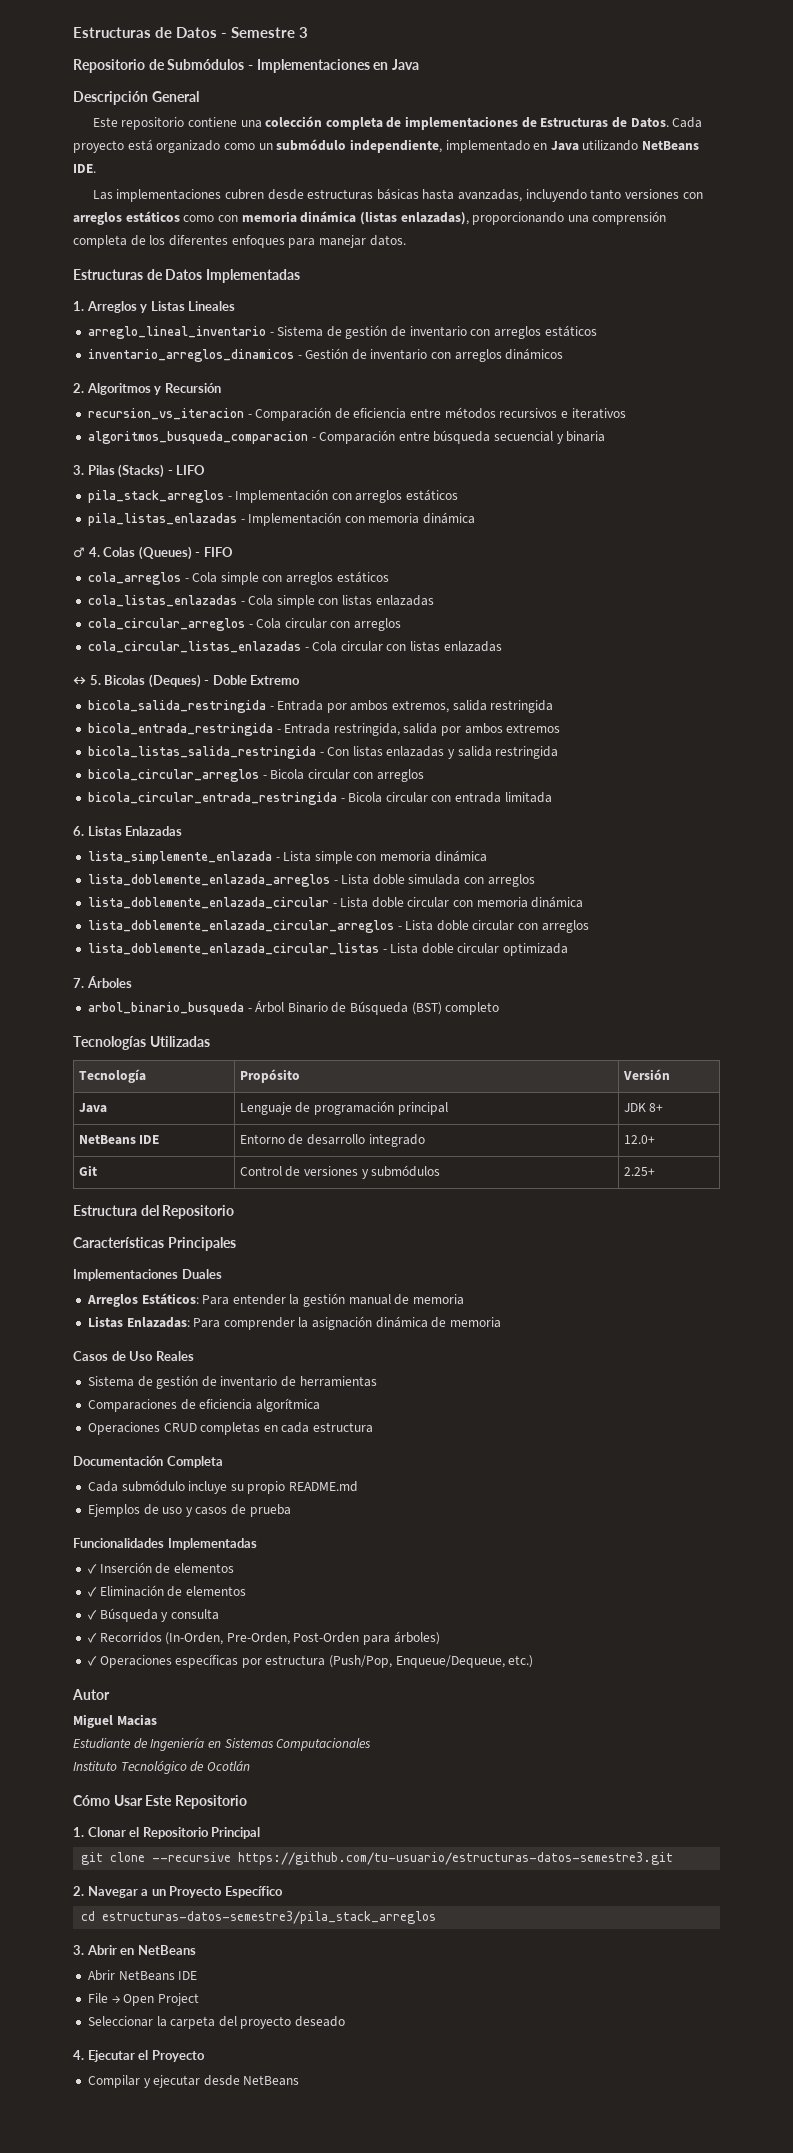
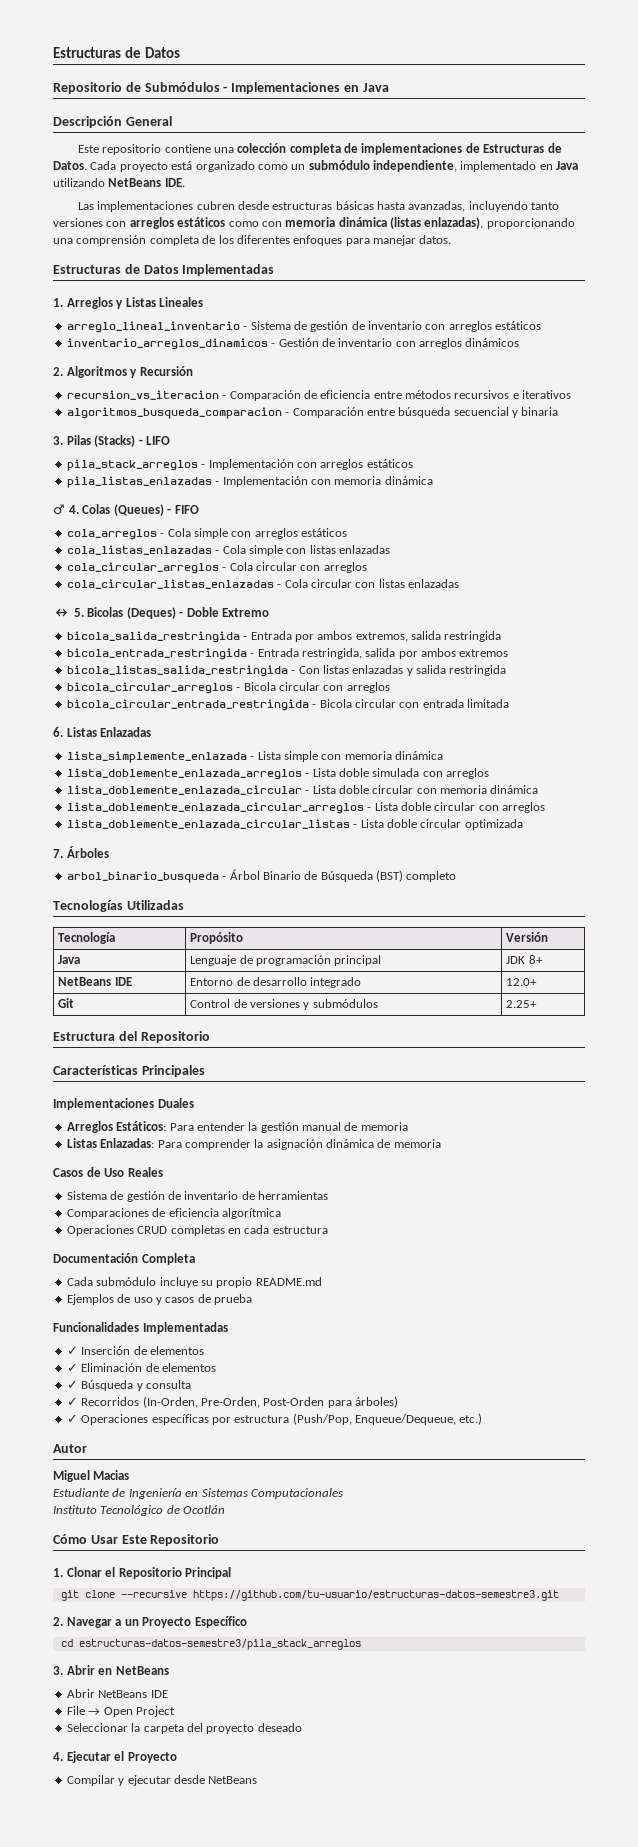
[73,27,308,38] Estructuras de Datos - Semestre 3 -> [53,47,180,58] Estructuras de Datos

